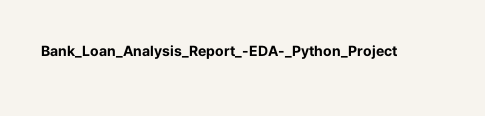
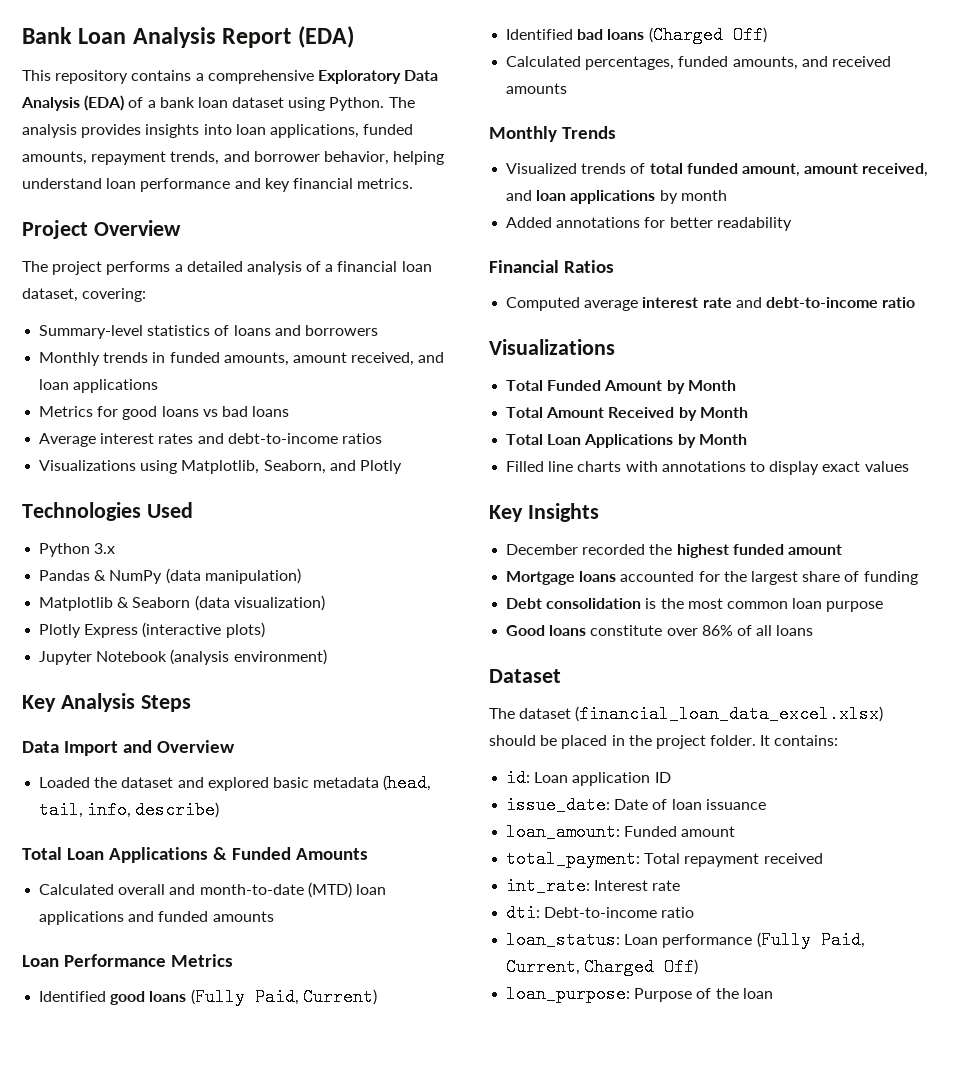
[41,45,397,59] Bank_Loan_Analysis_Report_-EDA-_Python_Project -> [22,26,354,48] [22,70,439,84] [21,95,415,111] [22,124,414,138] [22,151,445,165] [22,178,414,192] [22,220,181,239] [22,261,432,275] [22,288,147,302] [39,325,378,339] [39,352,445,366] [39,379,159,393] [39,406,290,420] [39,433,382,447] [39,460,402,474] [22,502,193,521] [39,543,116,557] [39,568,301,584] [39,595,325,611] [39,622,265,638] [39,649,327,665] [22,693,191,712] [22,740,236,756] [39,774,432,792] [39,801,220,819] [22,847,368,863] [39,882,386,898] [39,911,274,925] [22,954,234,967] [39,988,377,1006] [506,26,767,44] [506,56,891,70] [506,83,568,94] [489,126,617,142] [506,163,929,177] [506,190,727,204] [506,217,792,231] [489,260,615,273] [506,297,916,311] [489,339,615,355] [506,380,736,394] [506,407,748,421] [506,434,747,448] [506,461,909,475] [489,503,599,522] [506,544,842,558] [506,571,918,585] [506,598,884,612] [506,625,814,636] [489,669,561,683] [489,705,884,723] [489,735,839,749] [506,769,671,787] [506,796,766,814] [506,823,736,841] [506,850,823,868] [506,877,681,895] [506,904,695,922] [506,931,865,949] [506,958,699,976] [506,985,773,1003] Bank Loan Analysis Report (EDA) // This repository contains a comprehensive Exploratory Data Analysis (EDA) of a bank loan dataset using Python. The analysis provides insights into loan applications, funded amounts, repayment trends, and borrower behavior, helping understand loan performance and key financial metrics. // Project Overview // The project performs a detailed analysis of a financial loan dataset, covering: // Summary-level statistics of loans and borrowers // Monthly trends in funded amounts, amount received, and loan applications // Metrics for good loans vs bad loans // Average interest rates and debt-to-income ratios // Visualizations using Matplotlib, Seaborn, and Plotly // Technologies Used // Python 3.x // Pandas & NumPy (data manipulation) // Matplotlib & Seaborn (data visualization) // Plotly Express (interactive plots) // Jupyter Notebook (analysis environment) // Key Analysis Steps // Data Import and Overview // Loaded the dataset and explored basic metadata (head, tail, info, describe) // Total Loan Applications & Funded Amounts // Calculated overall and month-to-date (MTD) loan applications and funded amounts // Loan Performance Metrics // Identified good loans (Fully Paid, Current) // Identified bad loans (Charged Off) // Calculated percentages, funded amounts, and received amounts // Monthly Trends // Visualized trends of total funded amount, amount received, and loan applications by month // Added annotations for better readability // Financial Ratios // Computed average interest rate and debt-to-income ratio // Visualizations // Total Funded Amount by Month // Total Amount Received by Month // Total Loan Applications by Month // Filled line charts with annotations to display exact values // Key Insights // December recorded the highest funded amount // Mortgage loans accounted for the largest share of funding // Debt consolidation is the most common loan purpose // Good loans constitute over 86% of all loans // Dataset // The dataset (financial_loan_data_excel.xlsx) should be placed in the project folder. It contains: // id: Loan application ID // issue_date: Date of loan issuance // loan_amount: Funded amount // total_payment: Total repayment received // int_rate: Interest rate // dti: Debt-to-income ratio // loan_status: Loan performance (Fully Paid, Current, Charged Off) // loan_purpose: Purpose of the loan

